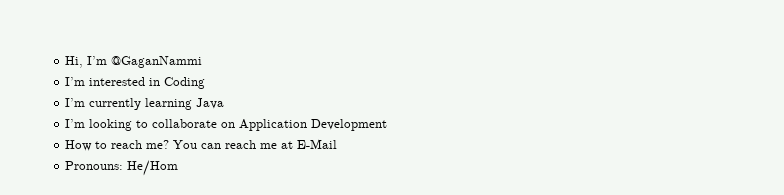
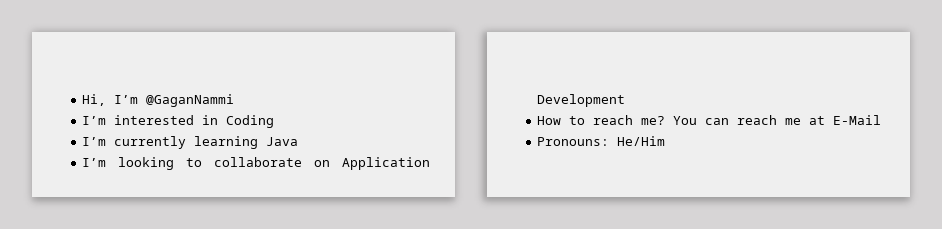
[127,160,179,176] He/Hom -> [617,136,666,146] He/Him

